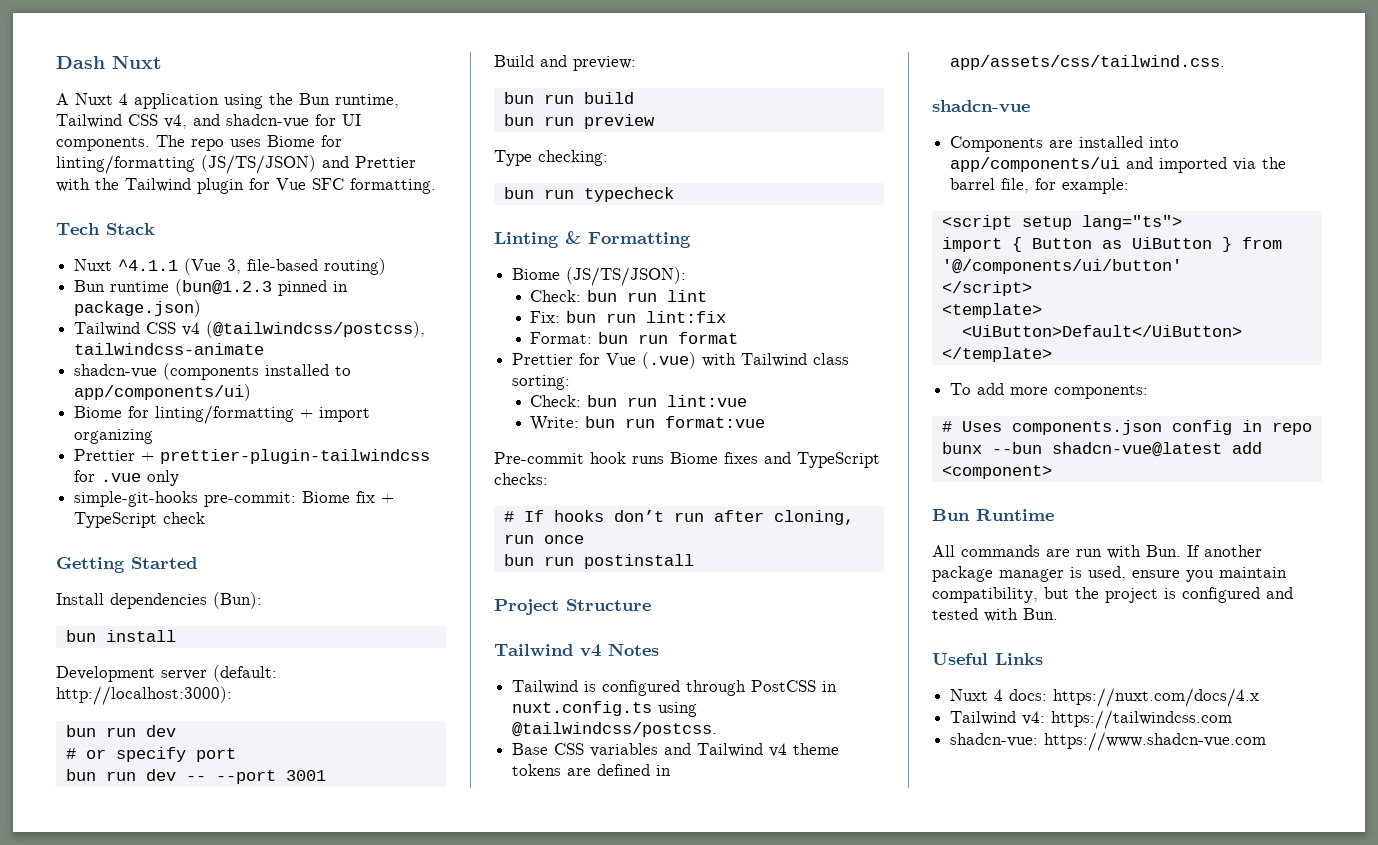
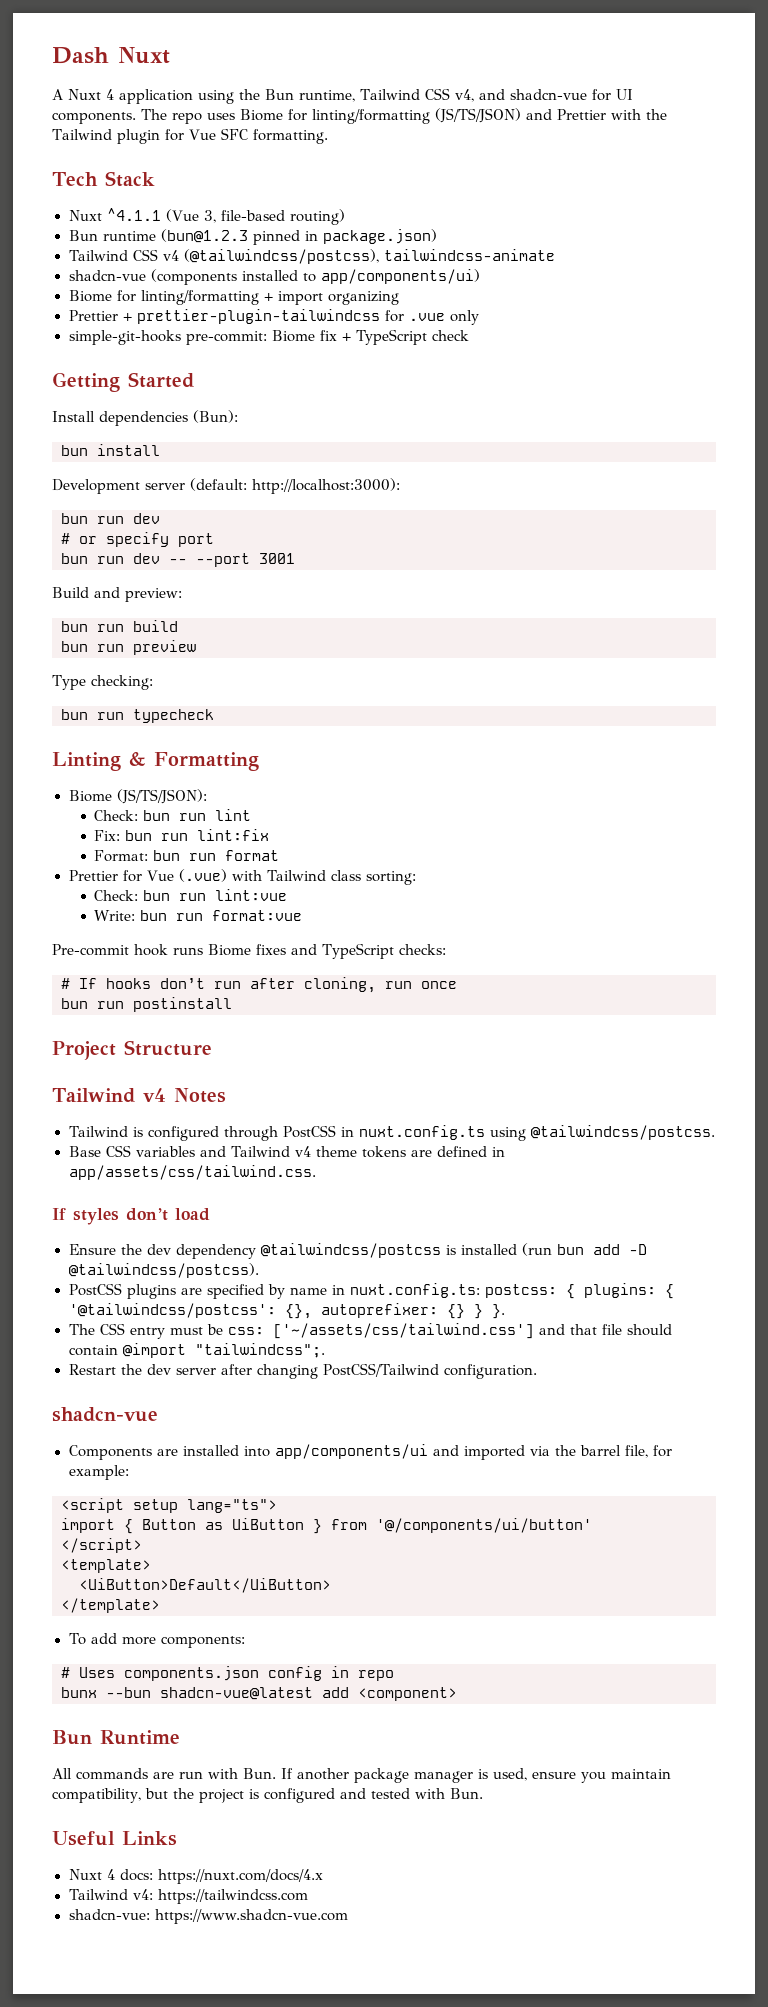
(1226, 62) none -> [52,1208,210,1225] [68,1243,647,1259] [68,1263,259,1278] [68,1283,674,1299] [68,1303,505,1319] [68,1323,672,1339] [68,1343,325,1358] [68,1363,538,1379] // If styles don’t load // Ensure the dev dependency @tailwindcss/postcss is installed (run bun add -D @tailwindcss/postcss). // PostCSS plugins are specified by name in nuxt.config.ts: postcss: { plugins: { '@tailwindcss/postcss': {}, autoprefixer: {} } }. // The CSS entry must be css: ['~/assets/css/tailwind.css'] and that file should contain @import "tailwindcss";. // Restart the dev server after changing PostCSS/Tailwind configuration.

